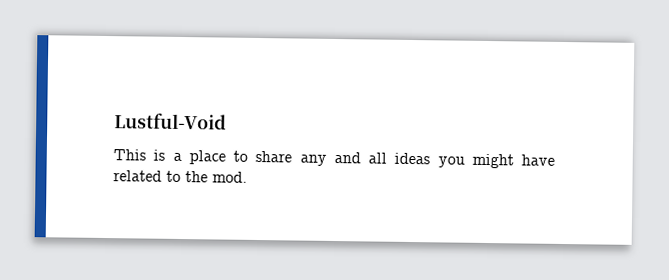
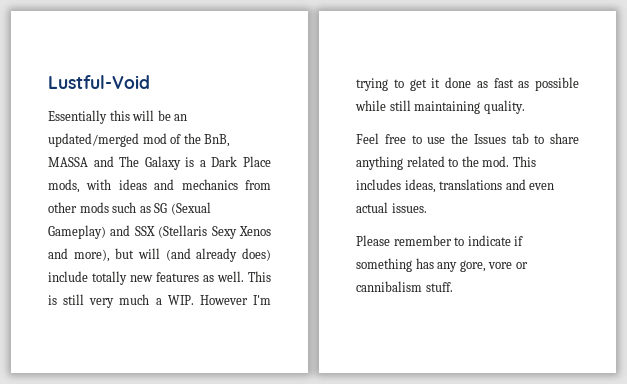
[113,149,555,169] [113,170,247,183] This is a place to share any and all ideas you might have related to the mod. -> [48,110,188,124] [48,133,231,147] [48,156,272,170] [48,179,271,193] [48,202,211,215] [48,225,271,239] [48,248,271,262] [48,271,271,285] [48,294,271,308] [356,77,579,91] [355,100,525,114] [356,133,579,144] [356,156,536,170] [356,179,555,193] [356,202,427,213] [356,235,524,246] [356,258,528,272] [356,281,453,292] Essentially this will be an updated/merged mod of the BnB, MASSA and The Galaxy is a Dark Place mods, with ideas and mechanics from other mods such as SG (Sexual Gameplay) and SSX (Stellaris Sexy Xenos and more), but will (and already does) include totally new features as well. This is still very much a WIP. However I'm trying to get it done as fast as possible while still maintaining quality. // Feel free to use the Issues tab to share anything related to the mod. This includes ideas, translations and even actual issues. // Please remember to indicate if something has any gore, vore or cannibalism stuff.

